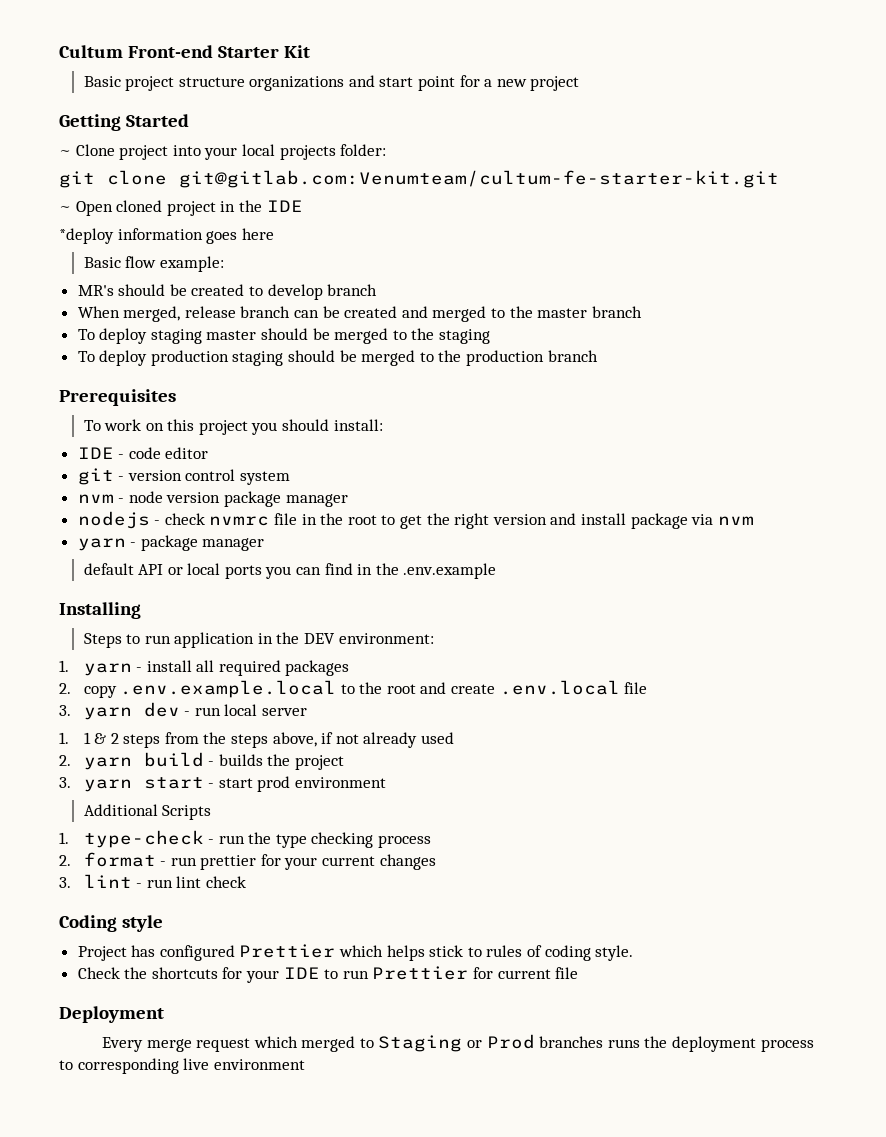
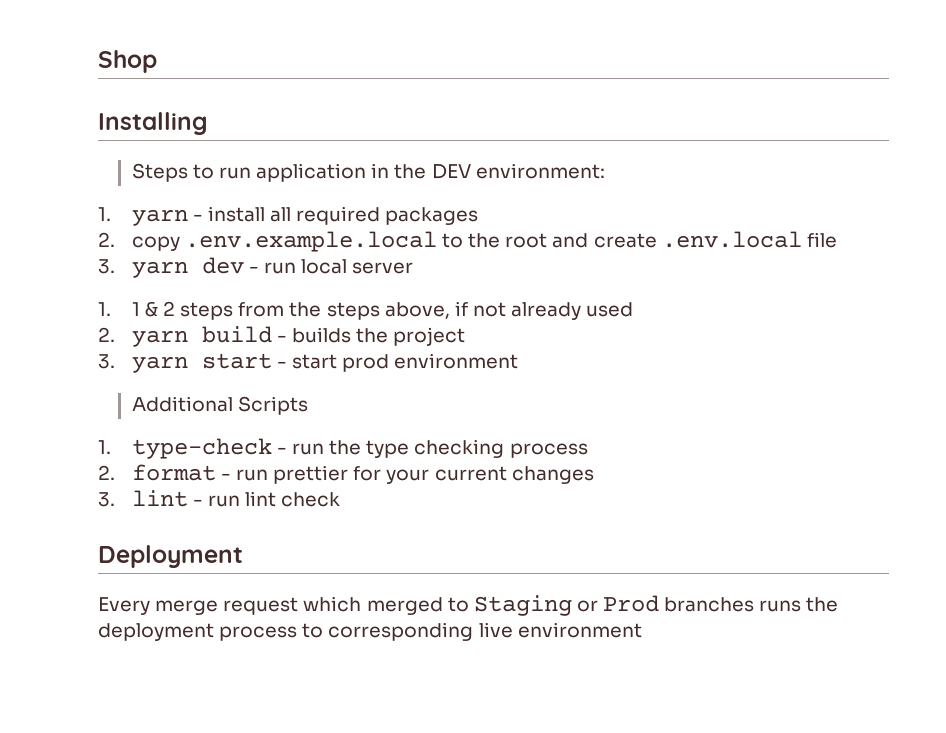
[59,45,310,58] [83,75,580,91] [59,114,189,131] [59,144,387,160] [59,170,779,188] [59,200,303,216] [59,228,274,244] [83,256,224,272] [77,284,378,300] [77,306,642,322] [77,328,491,344] [77,350,598,366] [59,389,176,406] [83,419,383,435] [77,447,209,459] [77,468,291,485] [77,491,348,507] [77,511,754,529] [77,535,265,551] [83,563,497,579] Cultum Front-end Starter Kit // Basic project structure organizations and start point for a new project // Getting Started // ~ Clone project into your local projects folder: // git clone git@gitlab.com:Venumteam/cultum-fe-starter-kit.git // ~ Open cloned project in the IDE // *deploy information goes here // Basic flow example: // MR's should be created to develop branch // When merged, release branch can be created and merged to the master branch // To deploy staging master should be merged to the staging // To deploy production staging should be merged to the production branch // Prerequisites // To work on this project you should install: // IDE - code editor // git - version control system // nvm - node version package manager // nodejs - check nvmrc file in the root to get the right version and install package via nvm // yarn - package manager // default API or local ports you can find in the .env.example -> [98,50,157,73] Shop
[59,915,163,932] [77,944,634,961] [77,966,579,983] // Coding style // Project has configured Prettier which helps stick to rules of coding style. // Check the shortcuts for your IDE to run Prettier for current file -> (341, 499) none

